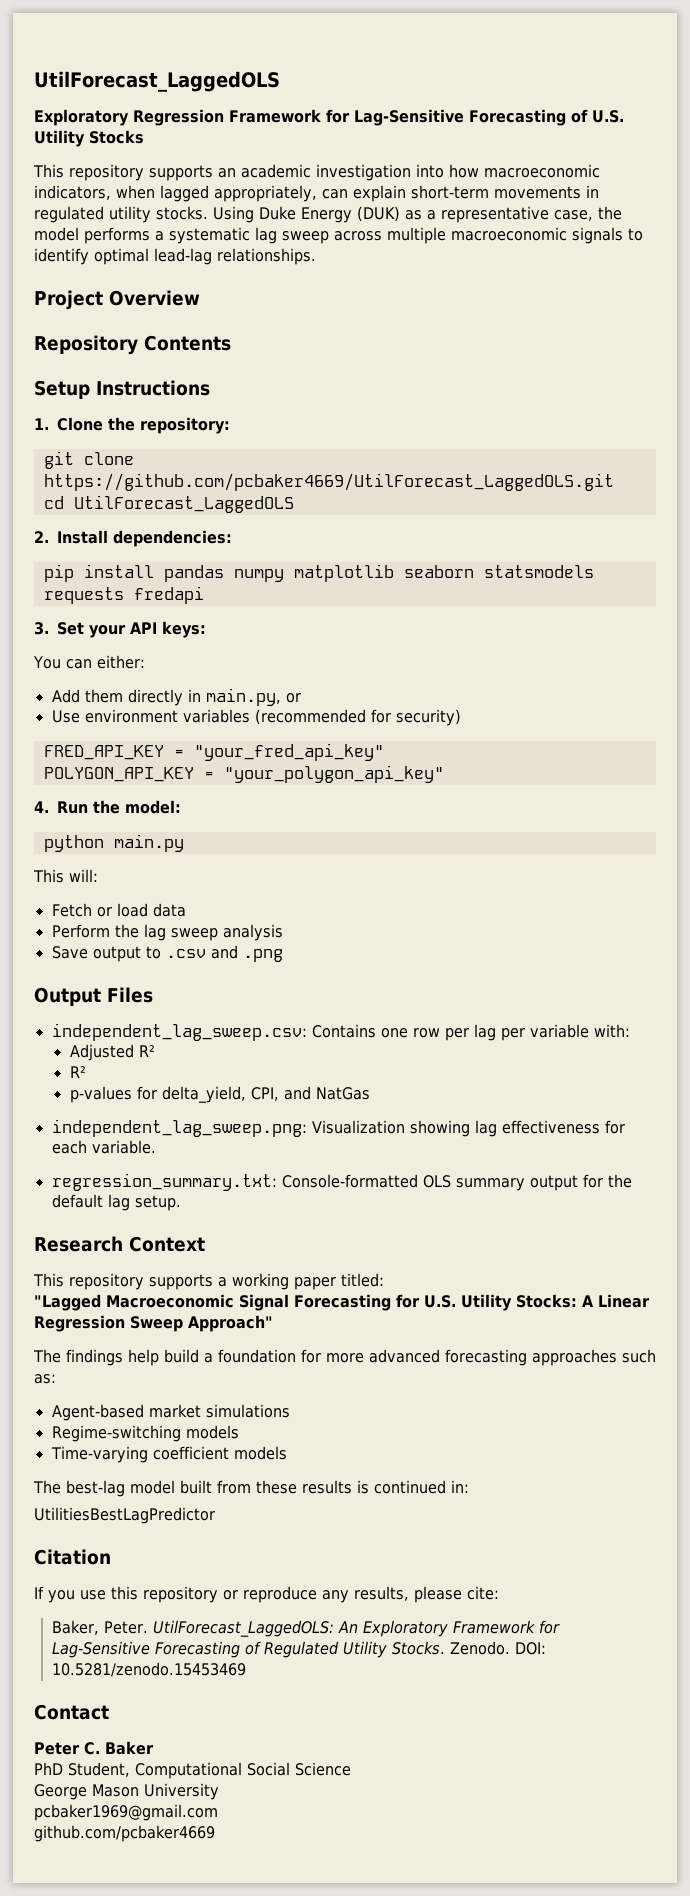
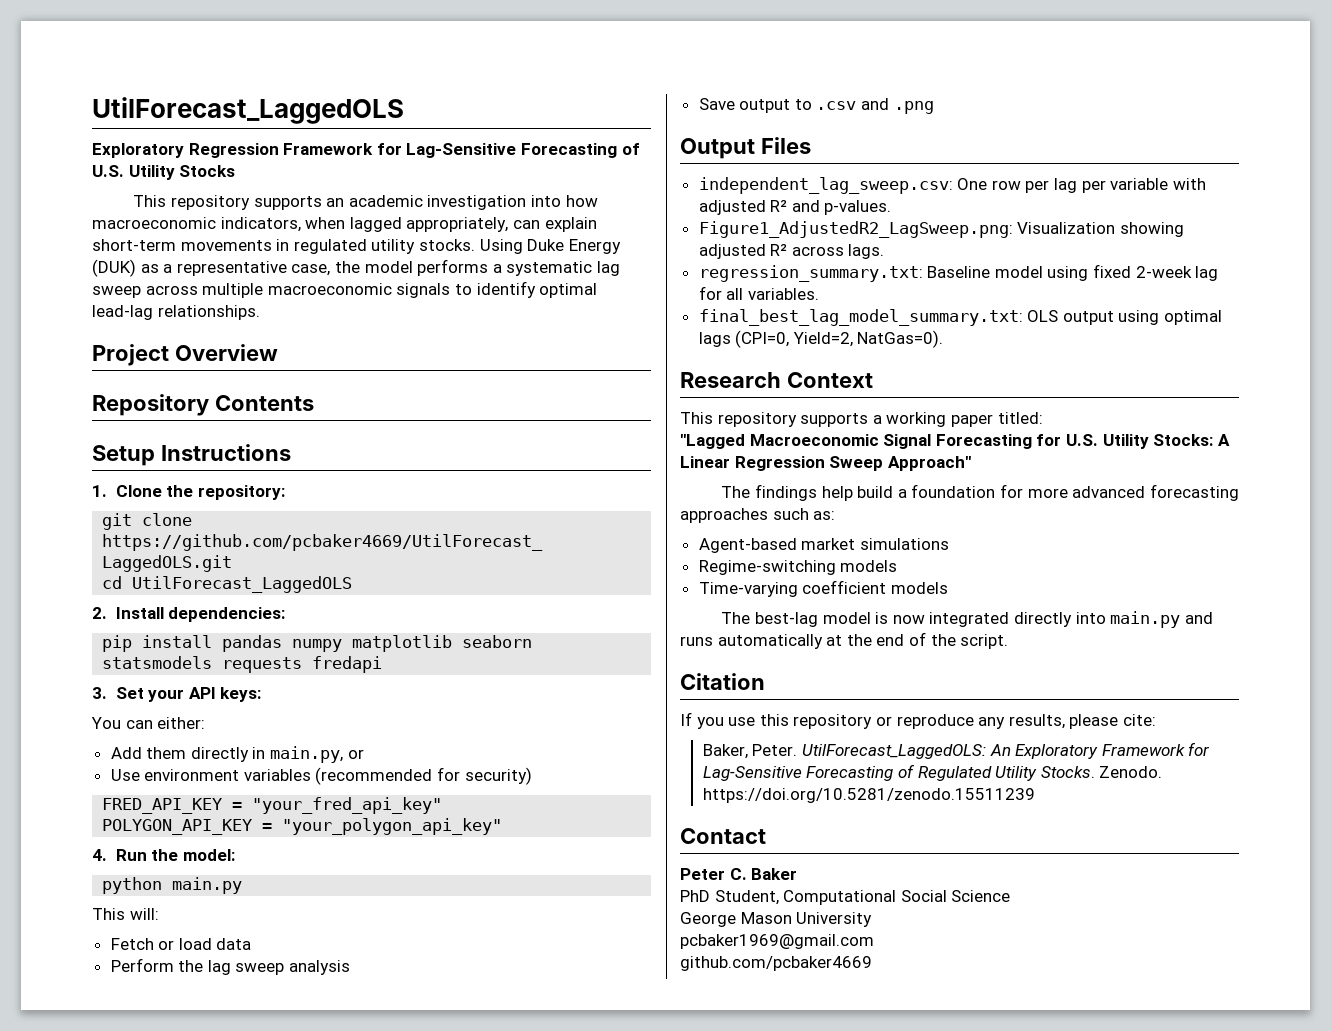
[311,1024,408,1038] Contains one -> [957,178,988,190] One
[593,1024,630,1037] [69,1044,155,1061] [69,1066,86,1078] [69,1086,370,1103] [51,1119,625,1137] [51,1140,156,1154] [51,1173,632,1191] [51,1194,181,1211] with: // Adjusted R² // R² // p-values for delta_yield, CPI, and NatGas // independent_lag_sweep.png: Visualization showing lag effectiveness for each variable. // regression_summary.txt: Console-formatted OLS summary output for the default lag setup. -> [1172,178,1206,190] [698,200,892,215] [698,221,1184,238] [698,244,885,259] [698,264,1219,282] [698,286,819,300] [698,309,1223,326] [698,330,944,348] with adjusted R² and p-values. // Figure1_AdjustedR2_LagSweep.png: Visualization showing adjusted R² across lags. // regression_summary.txt: Baseline model using fixed 2-week lag for all variables. // final_best_lag_model_summary.txt: OLS output using optimal lags (CPI=0, Yield=2, NatGas=0).
[180,1480,469,1494] [34,1507,215,1524] built from these results is continued in: // UtilitiesBestLagPredictor -> [875,611,1213,628] [680,632,1009,649] is now integrated directly into main.py and runs automatically at the end of the script.
[515,1642,547,1655] [52,1662,247,1677] DOI: 10.5281/zenodo.15453469 -> [702,788,1035,803] https://doi.org/10.5281/zenodo.15511239

